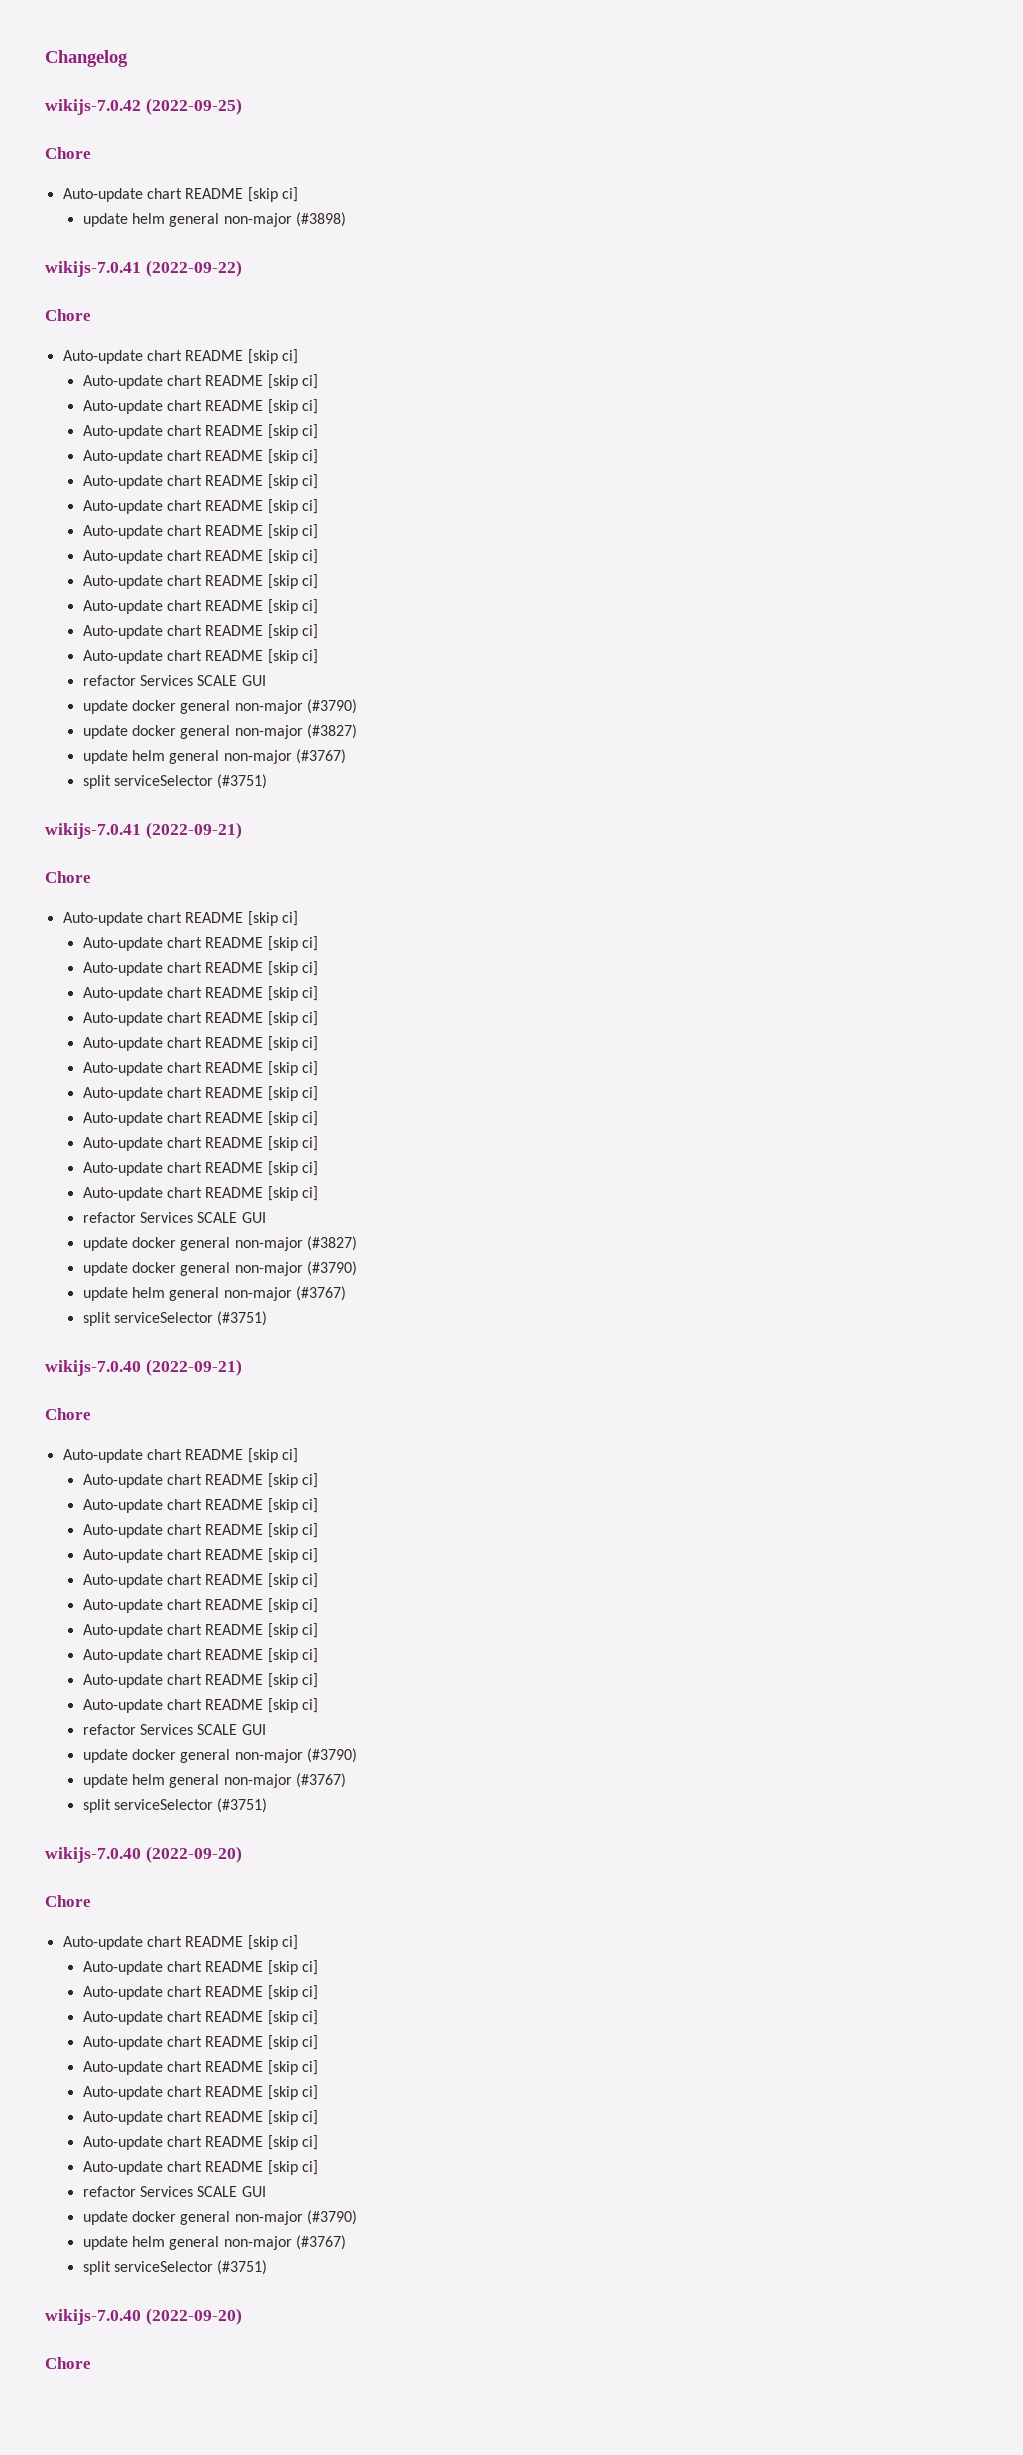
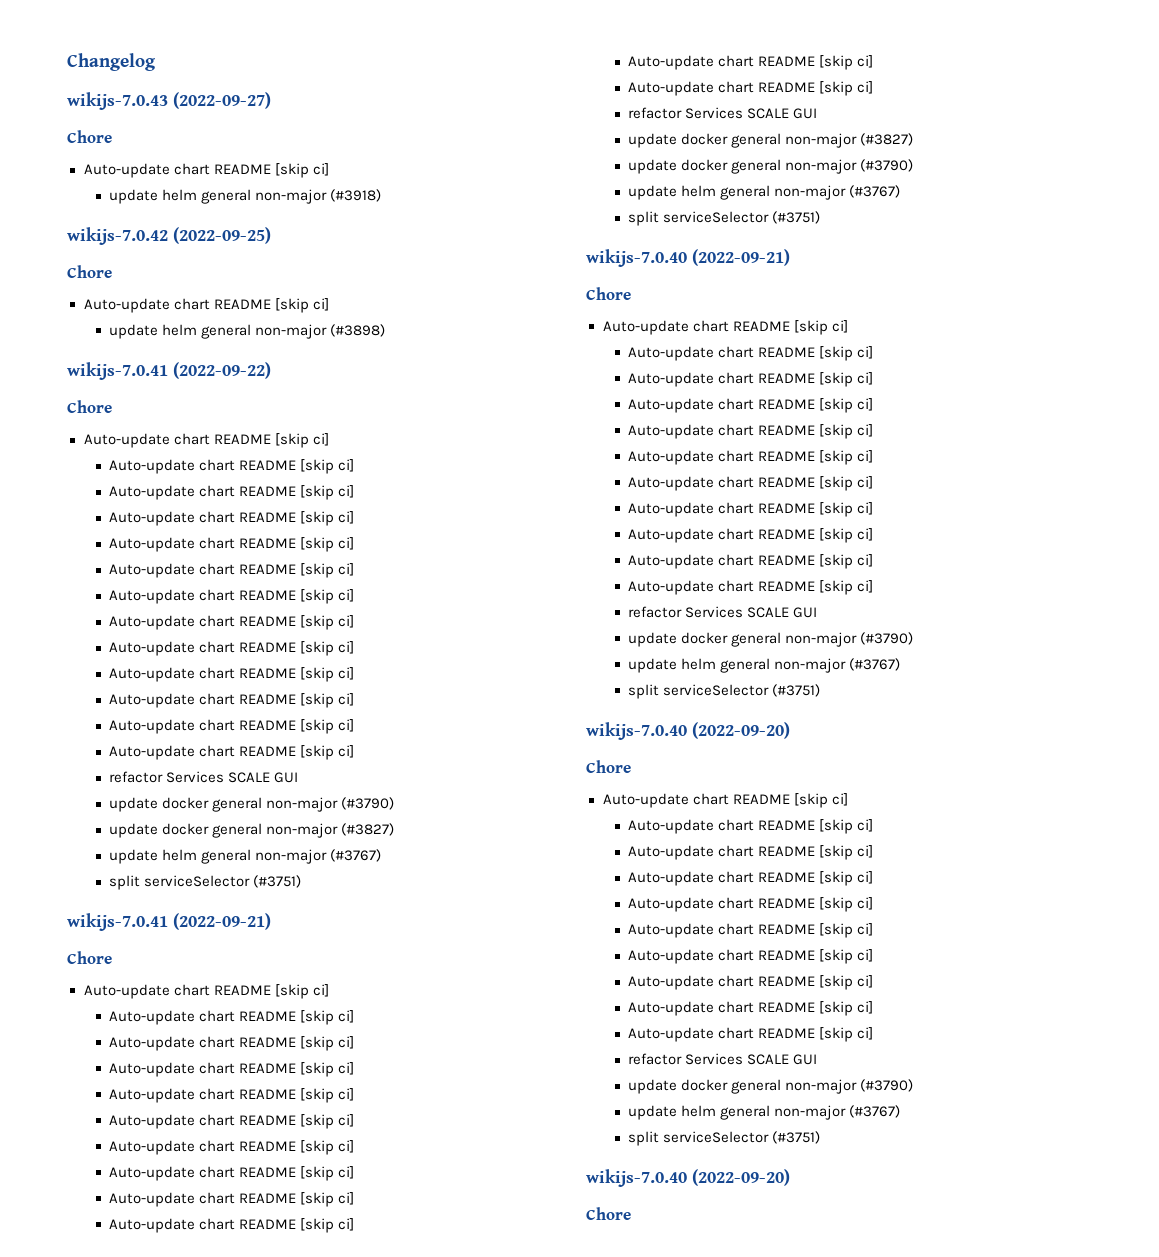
(128, 58) none -> [67,92,271,110] [67,130,112,143] [83,163,329,178] [109,189,382,204] // wikijs-7.0.43 (2022-09-27) // Chore // Auto-update chart README [skip ci] // update helm general non-major (#3918)

